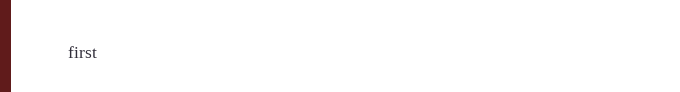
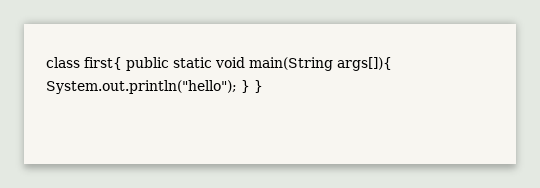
[68,46,97,58] first -> [46,57,392,71] [46,80,263,94] class first{ public static void main(String args[]){ System.out.println("hello"); } }

